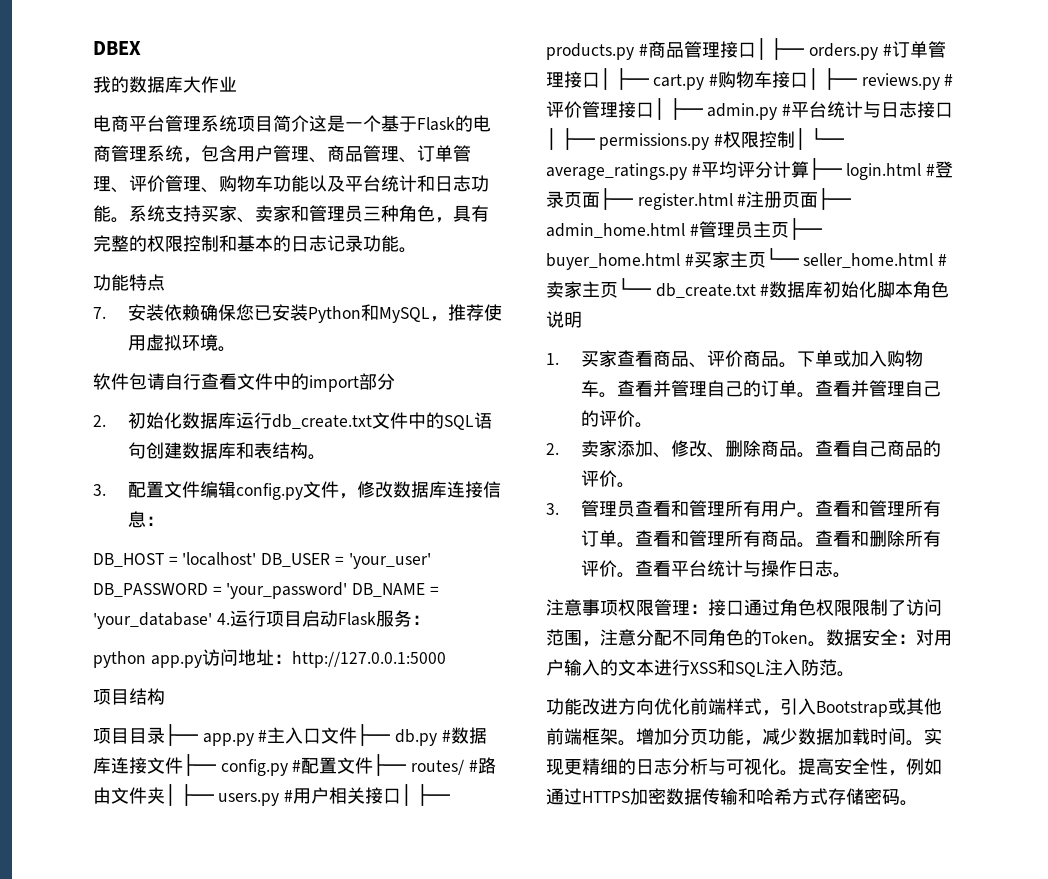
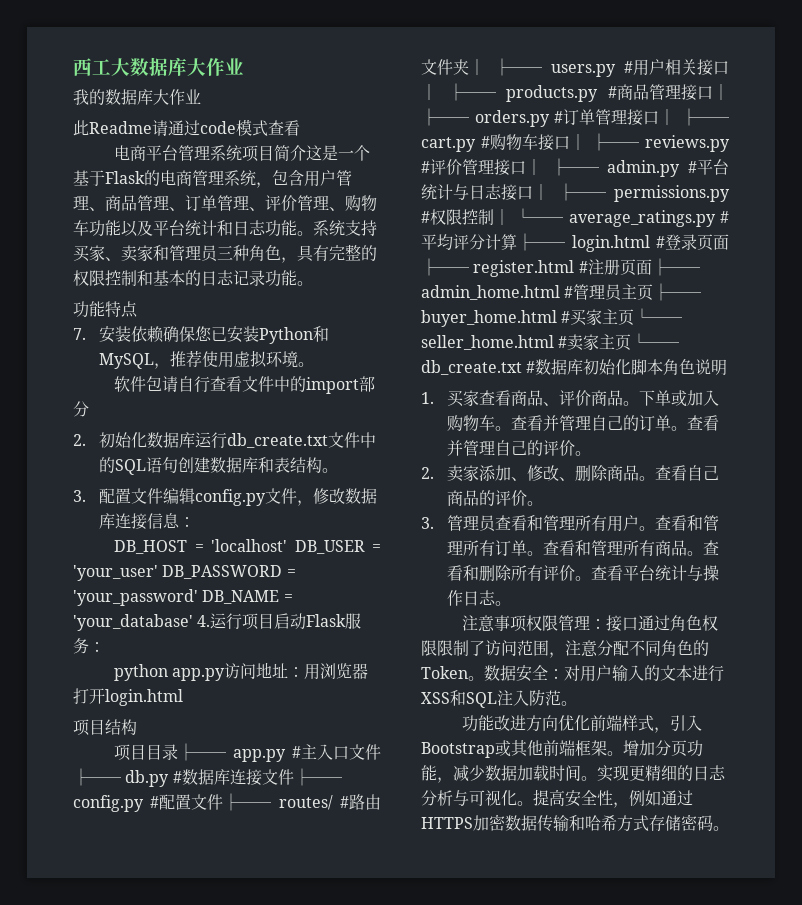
[93,41,141,55] DBEX -> [73,57,244,76] 西工大数据库大作业
(237, 84) none -> [73,119,300,136] // 此Readme请通过code模式查看
[291,651,446,668] http://127.0.0.1:5000 -> [304,663,369,680] [73,688,183,706] 用浏览器打开login.html

